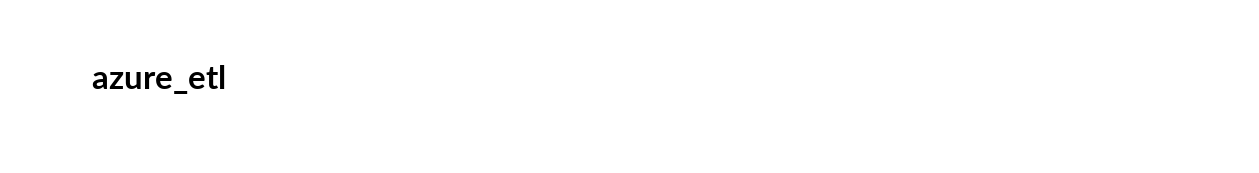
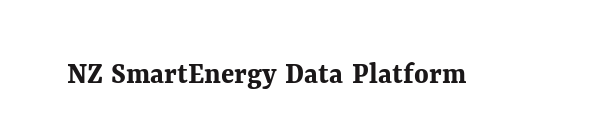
[92,65,226,94] azure_etl -> [67,62,466,89] NZ SmartEnergy Data Platform

